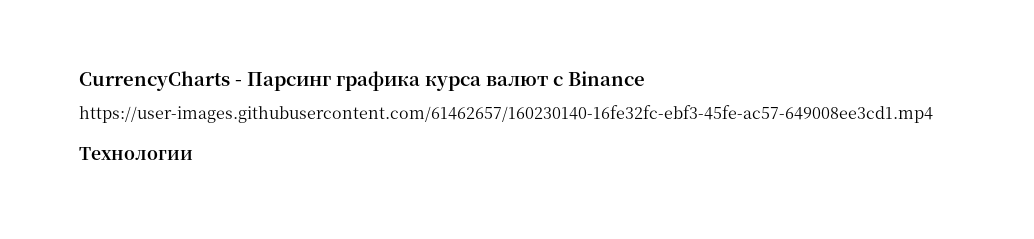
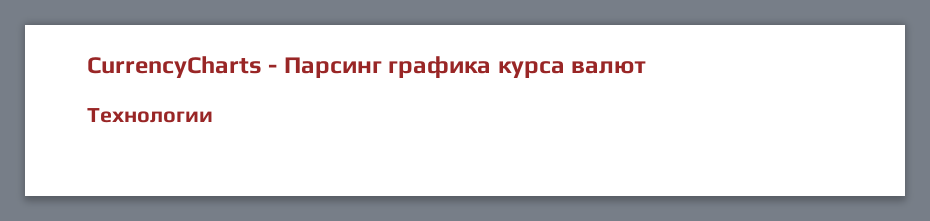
[553,71,645,86] [79,105,933,123] с Binance // https://user-images.githubusercontent.com/61462657/160230140-16fe32fc-ebf3-45fe-ac57-649008ee3cd1.mp4 -> (647, 67) none

